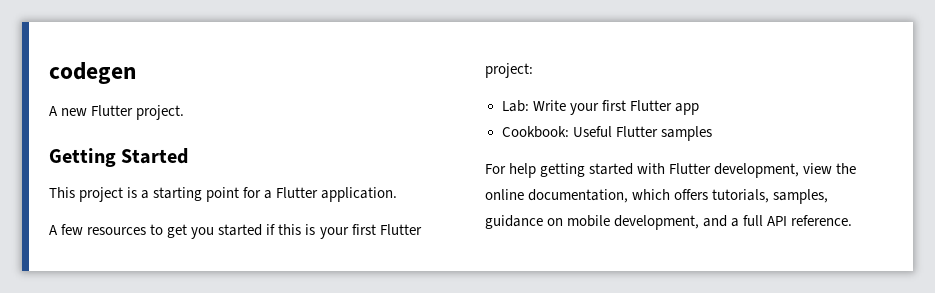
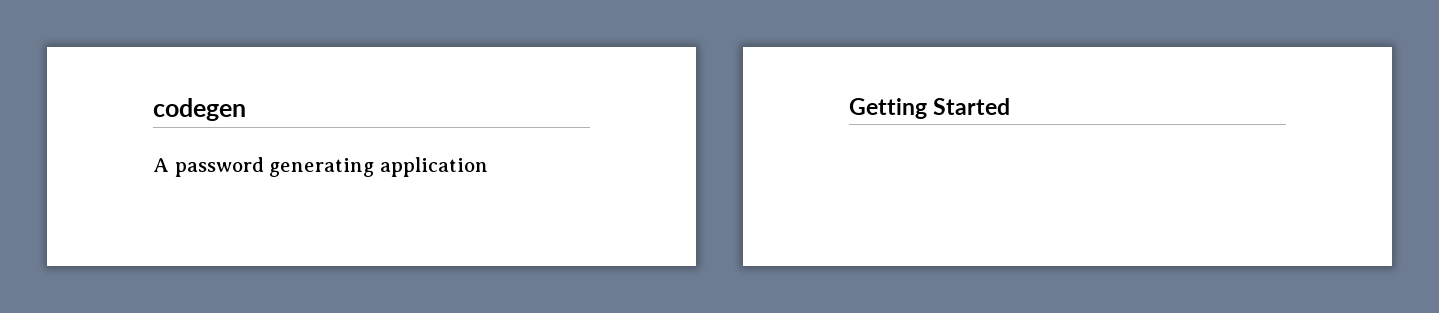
[61,105,185,120] new Flutter project. -> [174,157,488,177] password generating application
[49,187,398,202] [49,224,422,239] [485,63,533,78] [501,100,699,115] [501,126,712,141] [485,163,857,178] [485,189,829,204] [485,215,853,230] // This project is a starting point for a Flutter application. // A few resources to get you started if this is your first Flutter project: // Lab: Write your first Flutter app // Cookbook: Useful Flutter samples // For help getting started with Flutter development, view the online documentation, which offers tutorials, samples, guidance on mobile development, and a full API reference. -> (1011, 106) none

